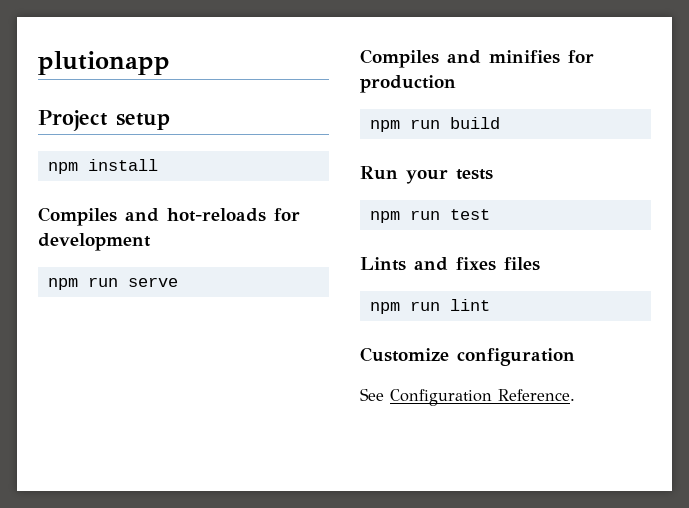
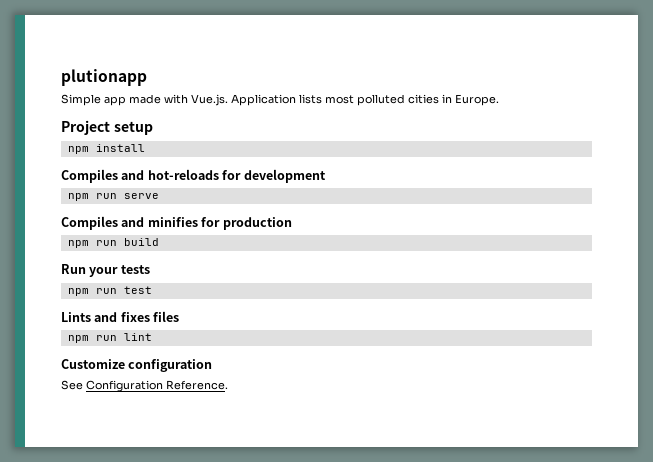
(170, 63) none -> [61,94,499,106] // Simple app made with Vue.js. Application lists most polluted cities in Europe.

